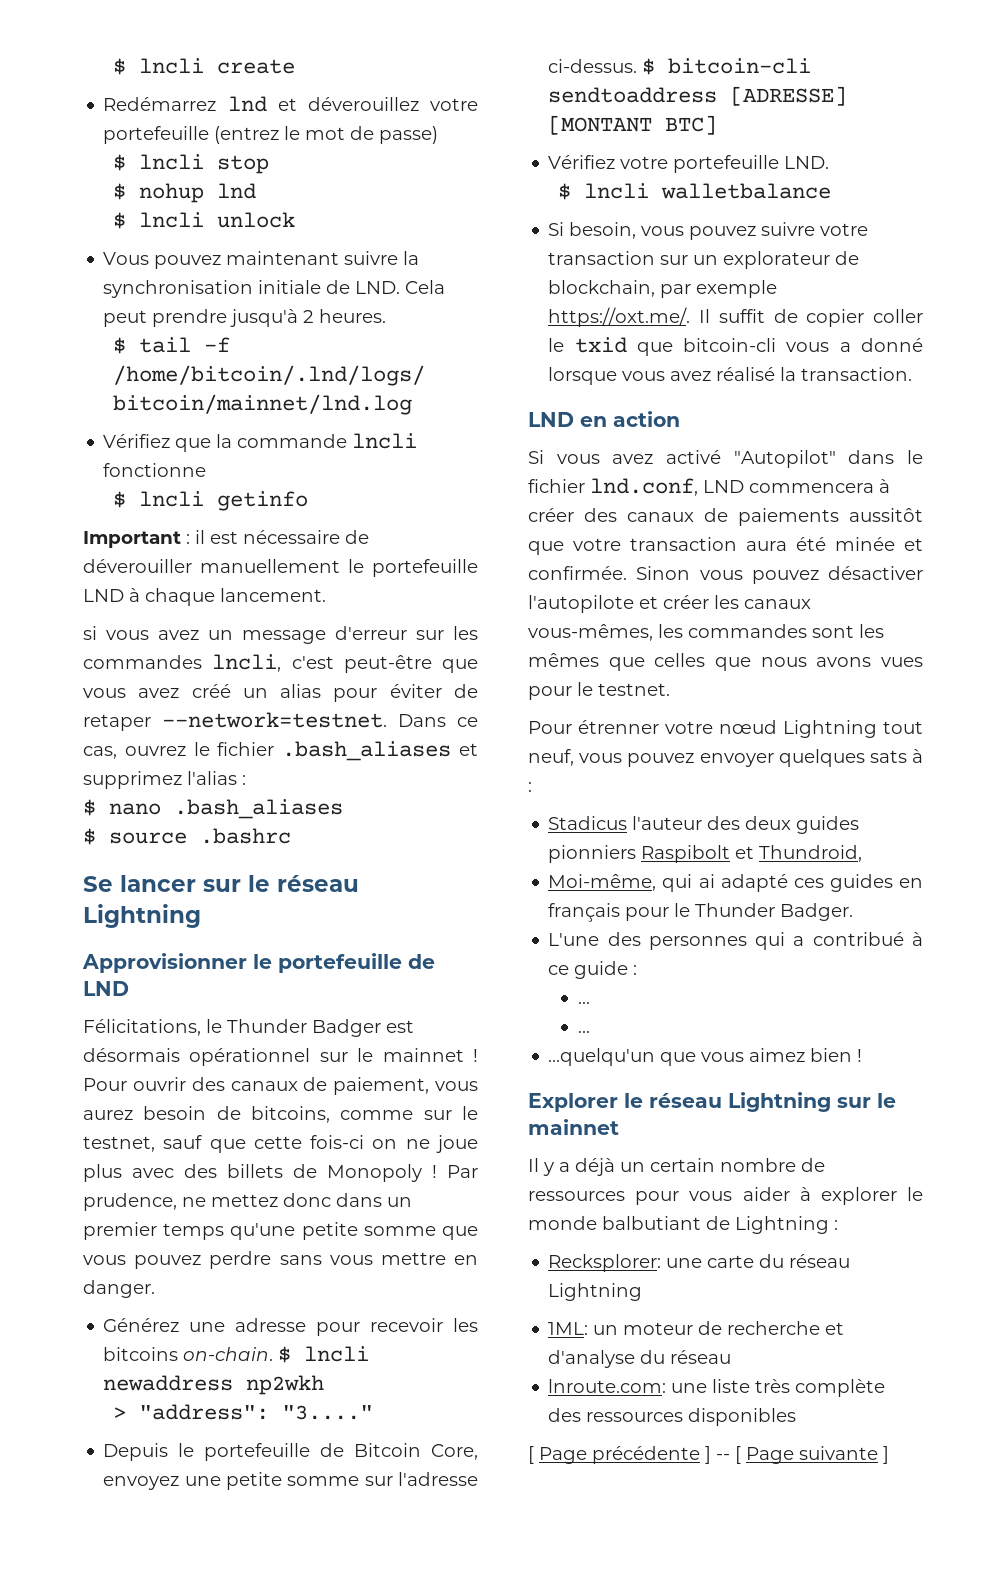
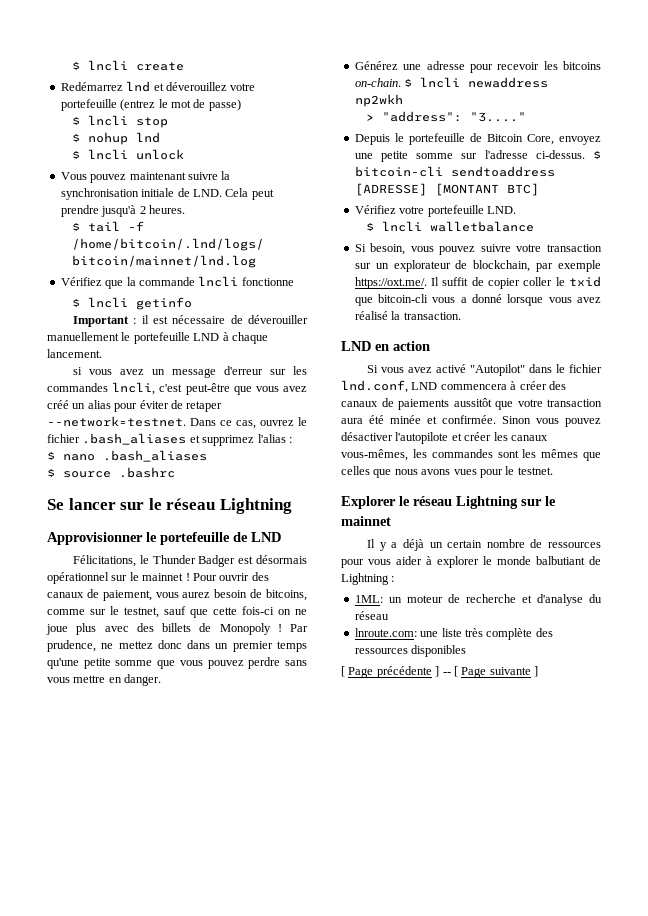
[528,720,923,738] [528,749,923,767] [528,782,532,792] [548,816,860,834] [548,845,863,863] [548,874,923,892] [548,903,854,922] [548,932,923,950] [548,961,638,979] [577,1001,590,1004] [577,1030,590,1033] [548,1048,863,1066] // Pour étrenner votre nœud Lightning tout neuf, vous pouvez envoyer quelques sats à : // Stadicus l'auteur des deux guides pionniers Raspibolt et Thundroid, // Moi-même, qui ai adapté ces guides en français pour le Thunder Badger. // L'une des personnes qui a contribué à ce guide : // ... // ... // ...quelqu'un que vous aimez bien ! -> (553, 471) none
[548,1254,851,1272] [548,1283,643,1301] // Recksplorer: une carte du réseau Lightning -> (395, 579) none

